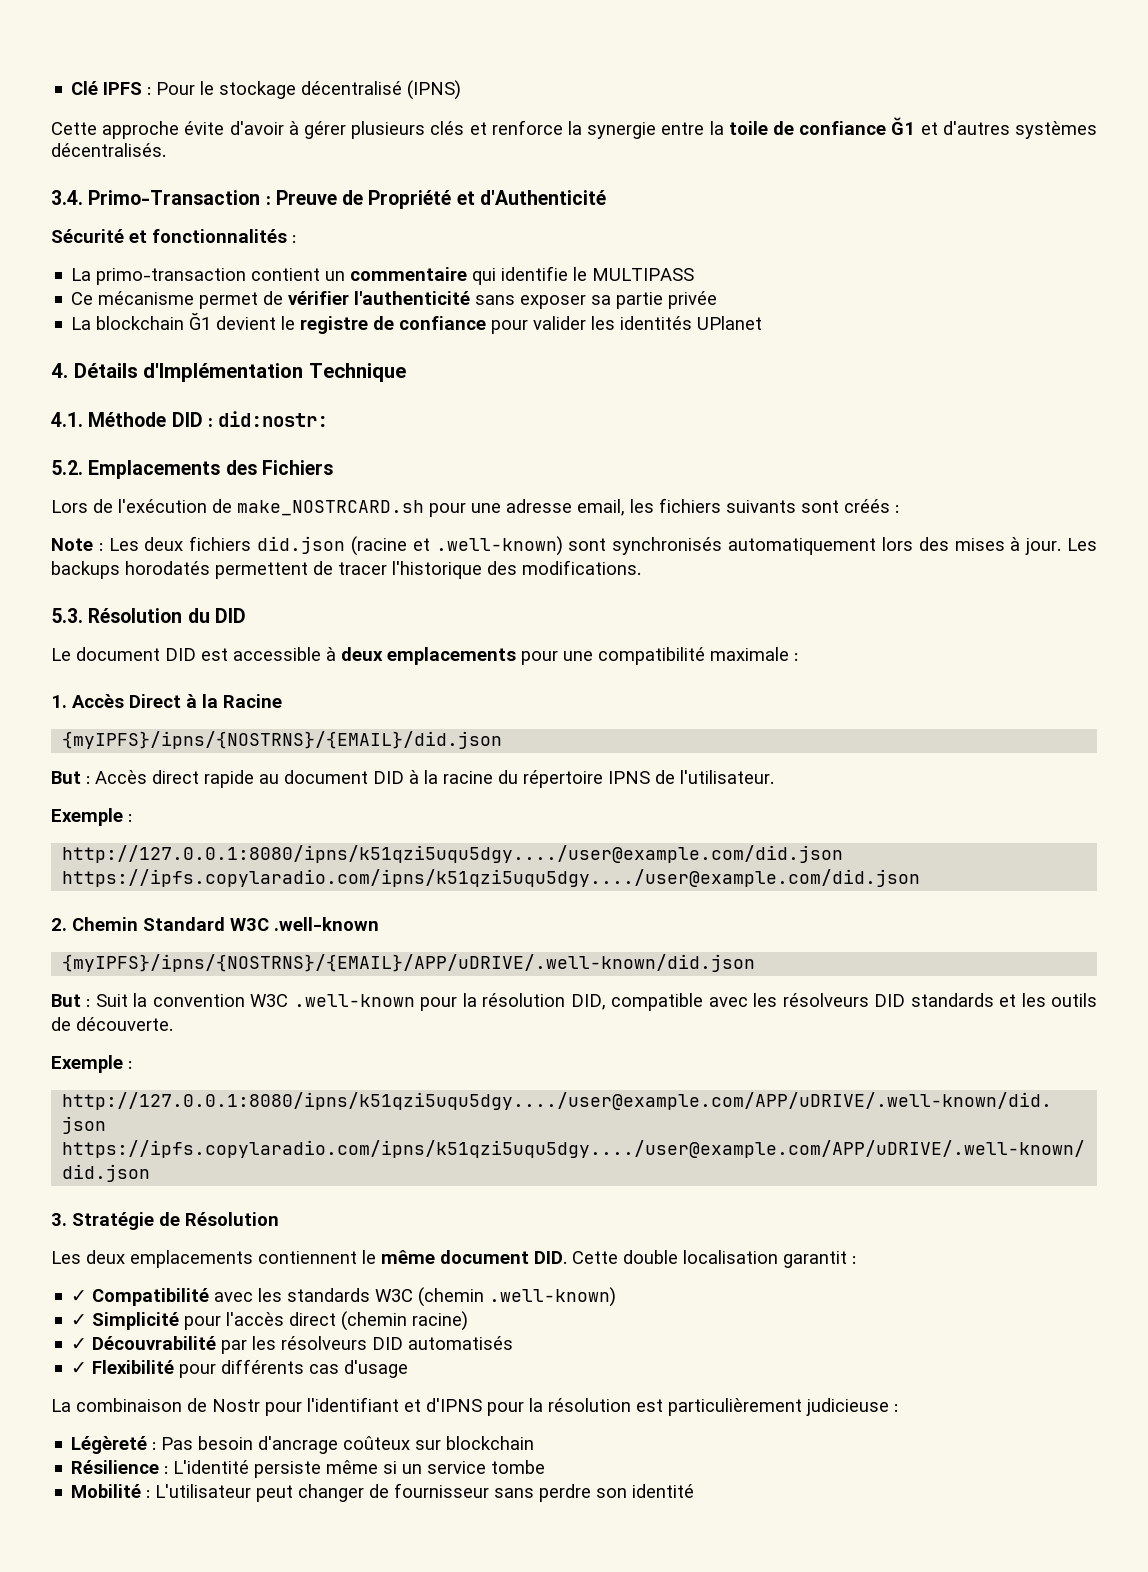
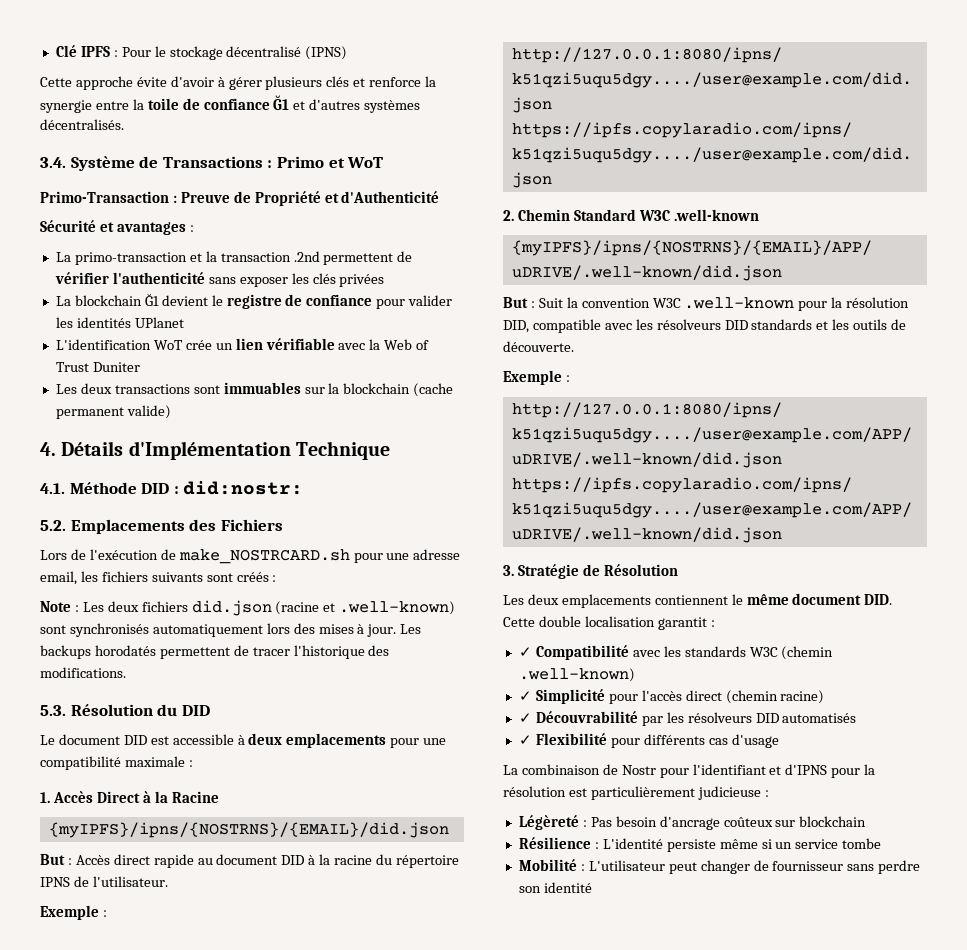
(83, 197) none -> [70,156,384,171] Système de Transactions : Primo et WoT //
[152,229,287,243] fonctionnalités -> [116,222,186,235] avantages
[251,266,695,285] [71,291,259,309] contient un commentaire qui identifie le MULTIPASS // Ce mécanisme permet -> [189,251,394,265] et la transaction .2nd permettent
[591,291,718,309] sa partie privée -> [291,273,385,287] les clés privées
(763, 323) none -> [55,338,430,350] [55,362,140,372] [55,382,454,397] [55,405,171,419] // L'identification WoT crée un lien vérifiable avec la Web of Trust Duniter // Les deux transactions sont immuables sur la blockchain (cache permanent valide)

